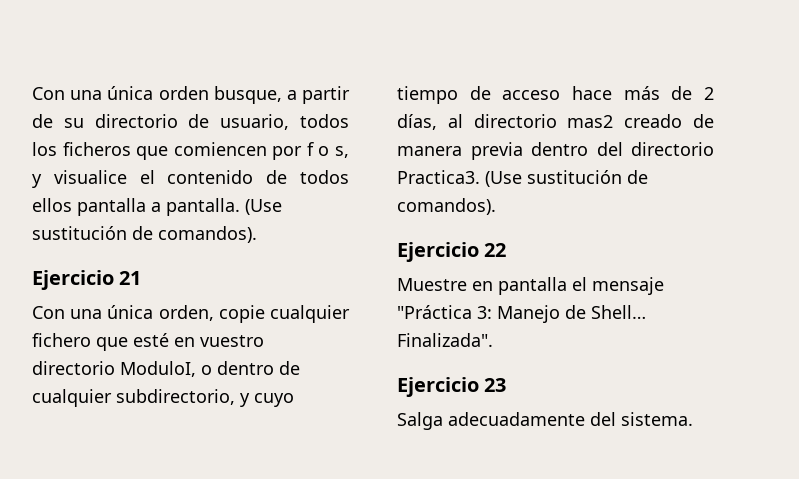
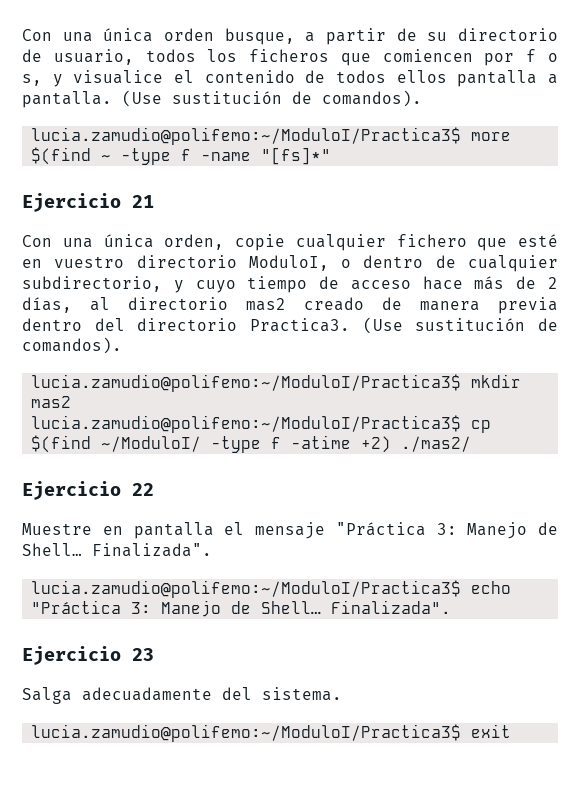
(257, 234) none -> [31,127,512,145] [31,147,332,165] // lucia.zamudio@polifemo:~/ModuloI/Practica3$ more $(find ~ -type f -name "[fs]*"
(496, 206) none -> [31,374,522,392] [31,396,72,408] [31,415,492,433] [31,435,472,453] // lucia.zamudio@polifemo:~/ModuloI/Practica3$ mkdir mas2 // lucia.zamudio@polifemo:~/ModuloI/Practica3$ cp $(find ~/ModuloI/ -type f -atime +2) ./mas2/
(493, 340) none -> [31,580,512,598] [31,600,452,617] // lucia.zamudio@polifemo:~/ModuloI/Practica3$ echo "Práctica 3: Manejo de Shell… Finalizada".
(693, 419) none -> [31,724,512,742] // lucia.zamudio@polifemo:~/ModuloI/Practica3$ exit

